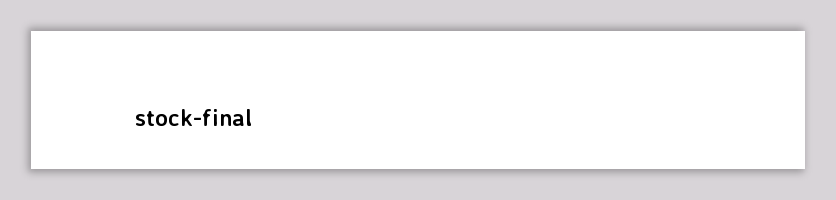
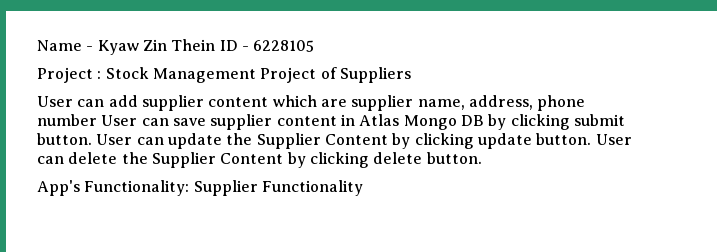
[135,109,252,126] stock-final -> [37,39,315,55] [37,67,411,83] [37,95,586,111] [37,114,625,130] [37,133,632,149] [37,152,482,168] [37,180,363,196] Name - Kyaw Zin Thein ID - 6228105 // Project : Stock Management Project of Suppliers // User can add supplier content which are supplier name, address, phone number User can save supplier content in Atlas Mongo DB by clicking submit button. User can update the Supplier Content by clicking update button. User can delete the Supplier Content by clicking delete button. // App's Functionality: Supplier Functionality

